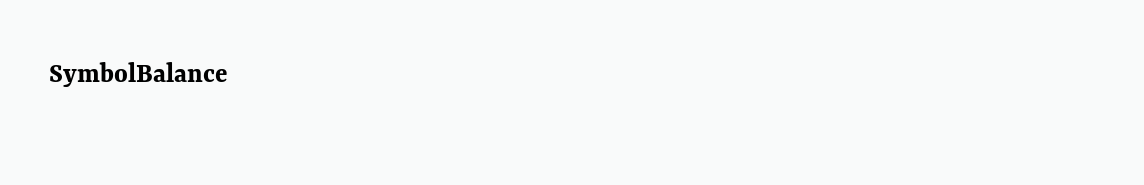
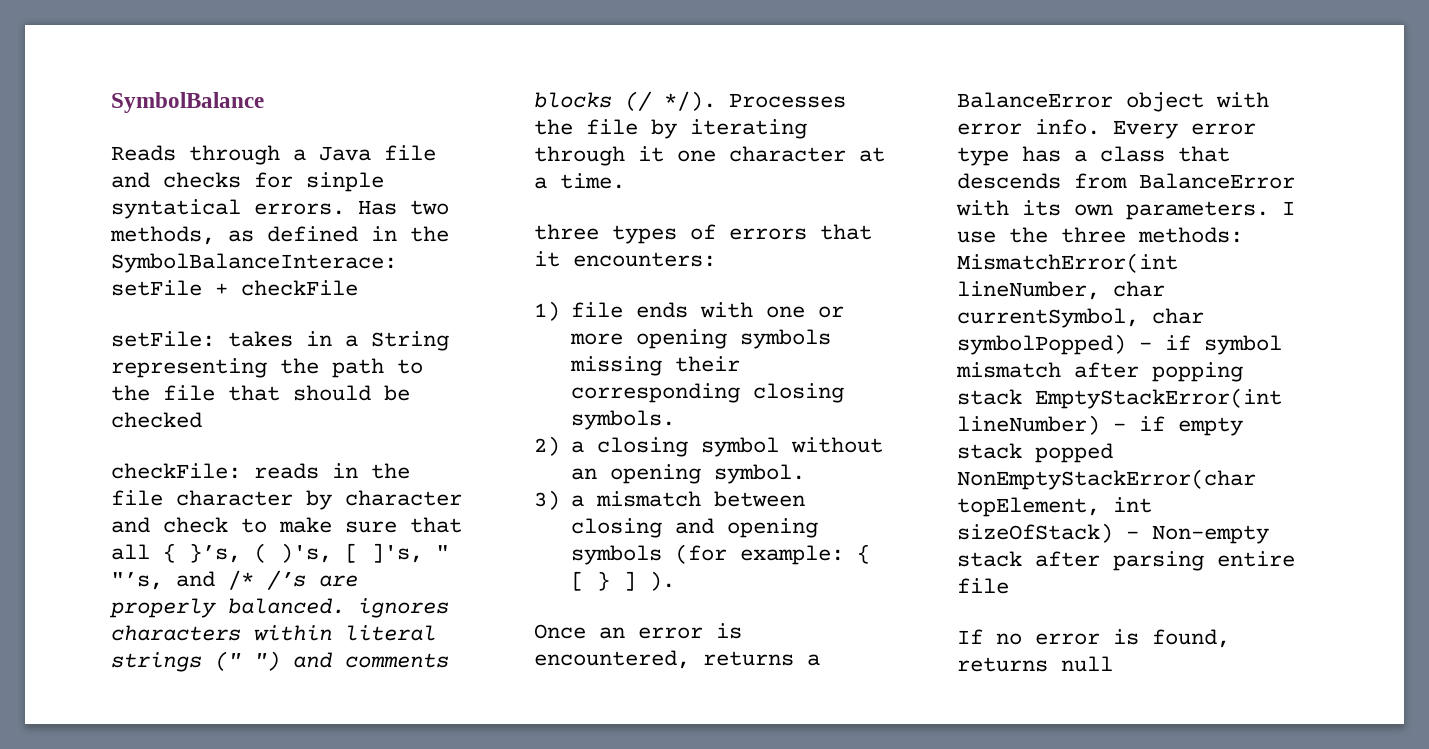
(228, 74) none -> [111,145,436,165] [111,172,384,192] [111,199,449,219] [110,226,449,245] [111,253,397,273] [111,280,358,296] [111,331,449,351] [111,358,423,378] [111,385,410,401] [111,412,202,428] [111,463,410,479] [111,490,462,510] [111,517,462,533] [111,543,449,563] [111,570,358,590] [109,598,449,618] [111,625,436,641] [111,651,449,672] [534,91,846,111] [534,119,807,139] [534,146,885,166] [534,173,625,189] [534,224,872,244] [534,251,716,267] [534,301,845,321] [570,329,832,349] [570,356,741,376] [571,383,845,403] [571,410,676,430] [534,436,884,457] [571,464,806,484] [534,490,806,510] [571,518,819,538] [571,544,871,565] [571,571,676,591] [534,623,742,639] [534,650,820,669] [957,92,1269,112] [957,119,1256,139] [957,146,1230,166] [957,173,1295,189] [956,200,1295,220] [957,227,1243,243] [957,253,1178,273] [957,281,1165,300] [957,308,1204,328] [957,334,1282,355] [956,362,1243,382] [957,388,1282,409] [957,415,1243,436] [957,443,1113,463] [957,469,1256,490] [957,497,1152,517] [957,523,1269,544] [957,551,1295,571] [957,578,1009,594] [957,629,1230,648] [957,656,1113,672] // Reads through a Java file and checks for sinple syntatical errors. Has two methods, as defined in the SymbolBalanceInterace: setFile + checkFile // setFile: takes in a String representing the path to the file that should be checked // checkFile: reads in the file character by character and check to make sure that all { }’s, ( )'s, [ ]'s, " "’s, and /* /’s are properly balanced. ignores characters within literal strings (" ") and comments blocks (/ */). Processes the file by iterating through it one character at a time. // three types of errors that it encounters: // 1) file ends with one or more opening symbols missing their corresponding closing symbols. // 2) a closing symbol without an opening symbol. // 3) a mismatch between closing and opening symbols (for example: { [ } ] ). // Once an error is encountered, returns a BalanceError object with error info. Every error type has a class that descends from BalanceError with its own parameters. I use the three methods: MismatchError(int lineNumber, char currentSymbol, char symbolPopped) - if symbol mismatch after popping stack EmptyStackError(int lineNumber) - if empty stack popped NonEmptyStackError(char topElement, int sizeOfStack) - Non-empty stack after parsing entire file // If no error is found, returns null

